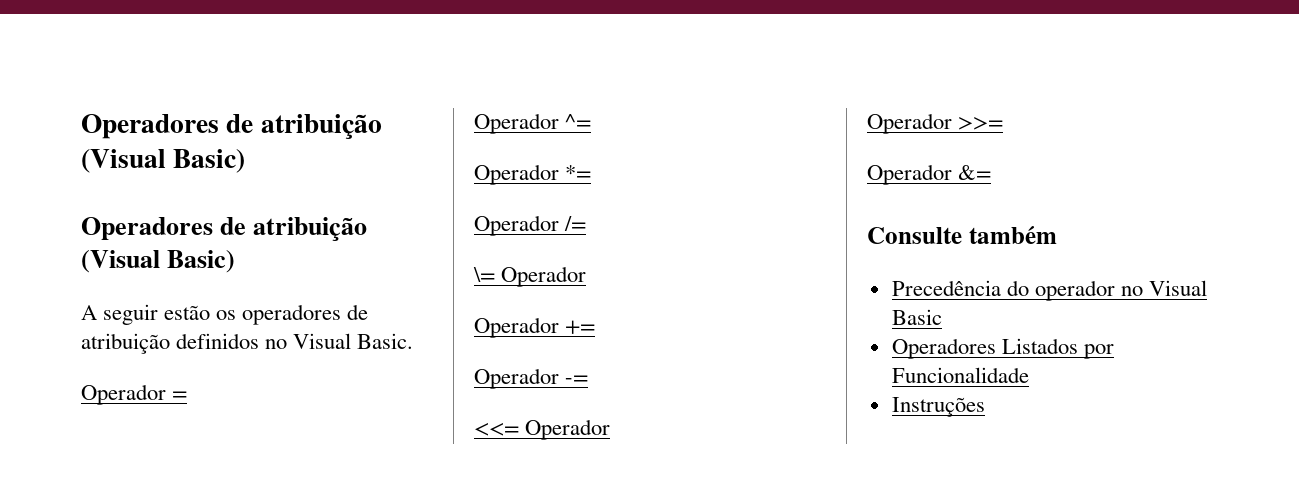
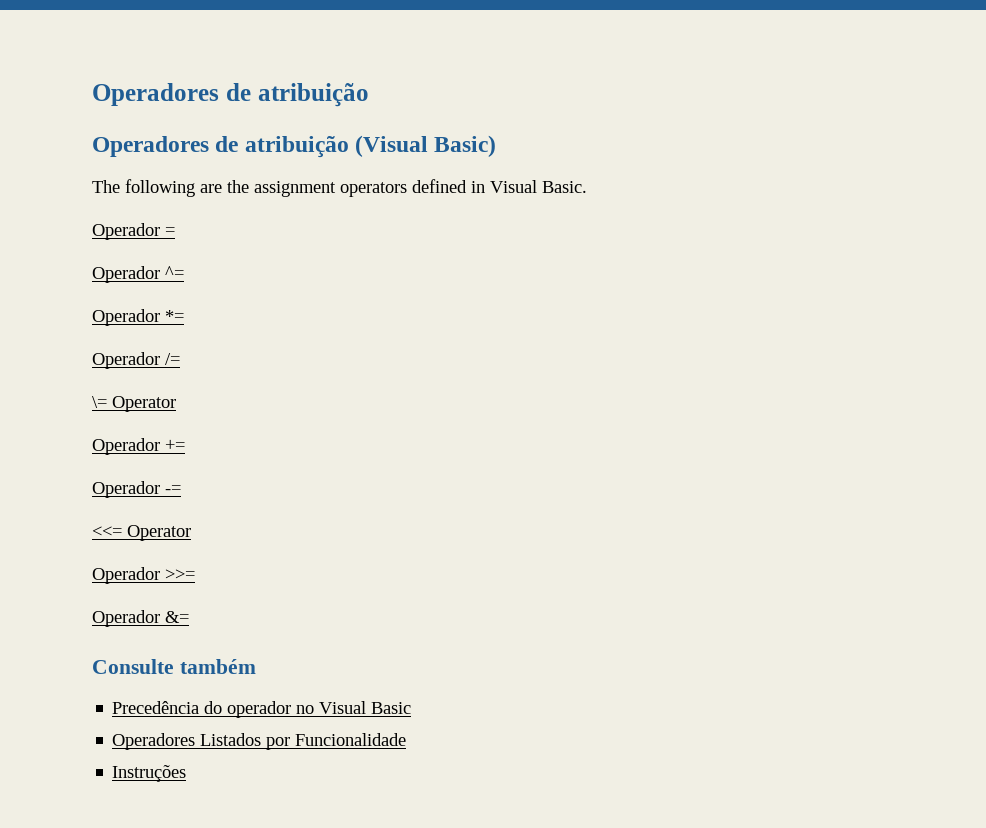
[81,114,382,139] [81,149,246,173] [81,217,368,241] [81,250,236,273] [81,304,369,325] [81,333,288,354] Operadores de atribuição (Visual Basic) // Operadores de atribuição (Visual Basic) // A seguir estão os operadores de atribuição definidos no -> [92,83,369,107] [92,135,497,158] [92,179,485,197] Operadores de atribuição // Operadores de atribuição (Visual Basic) // The following are the assignment operators defined in
[501,266,587,287] Operador -> [112,396,176,412] Operator
[525,419,611,440] Operador -> [127,525,191,541] Operator

